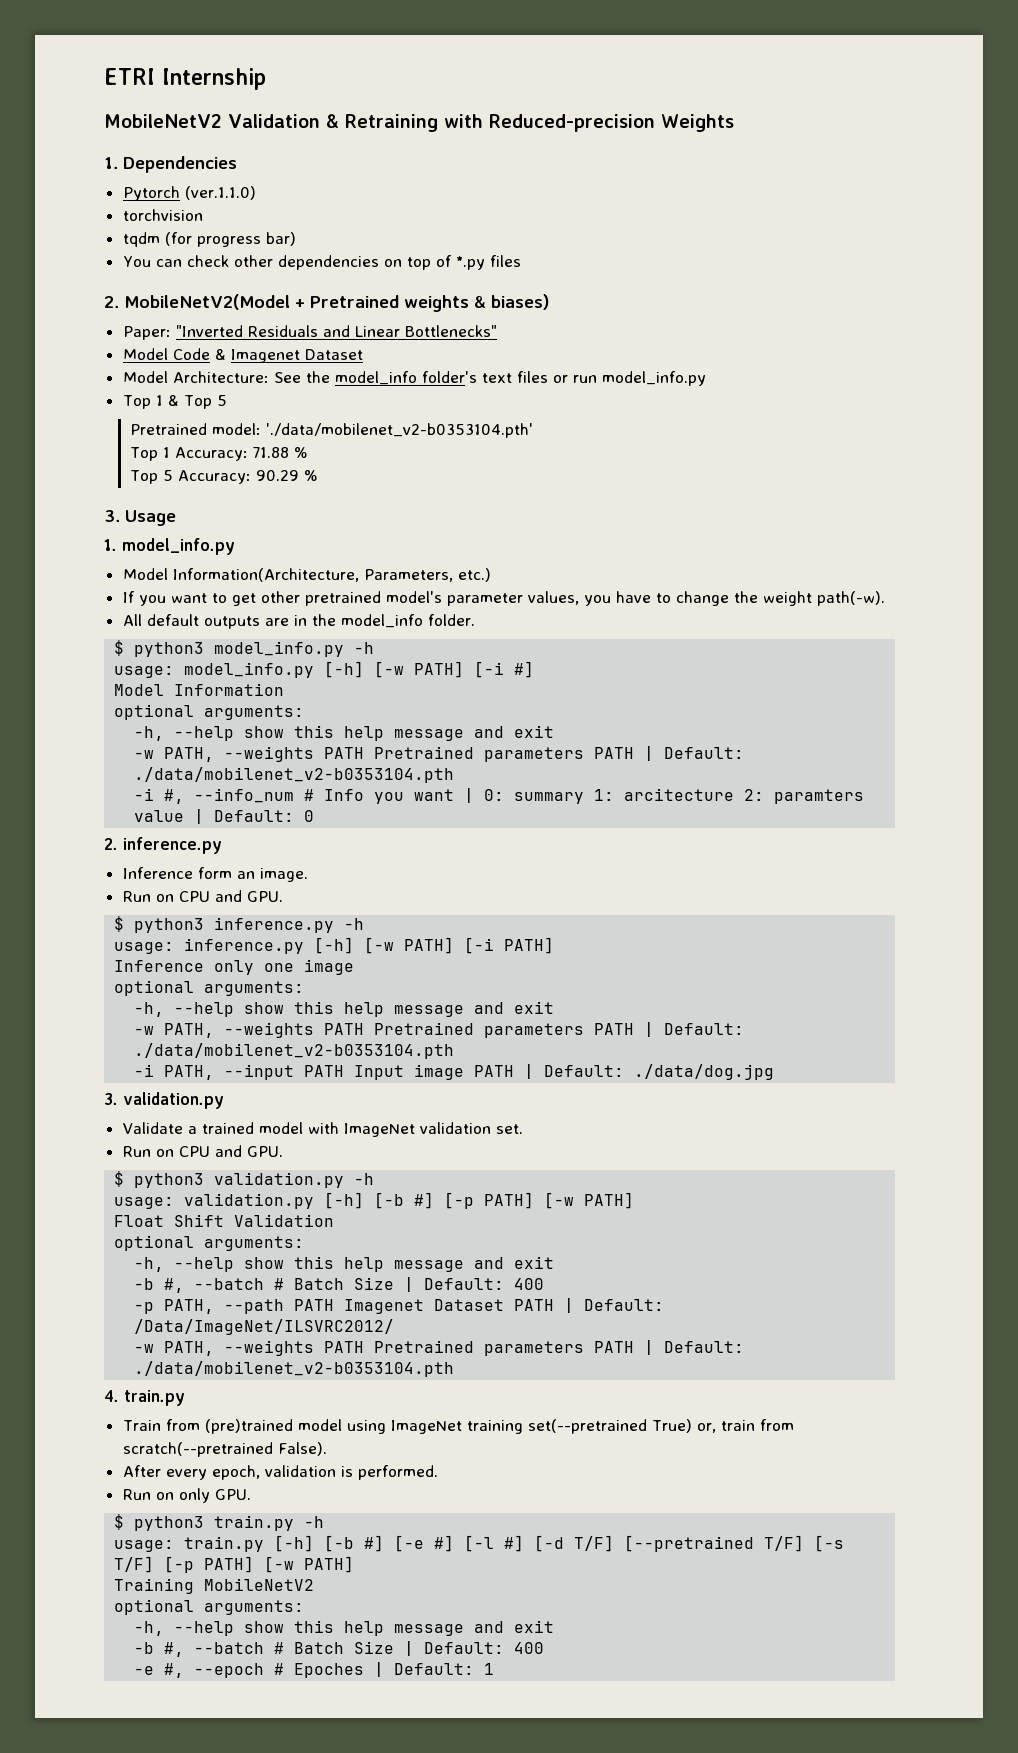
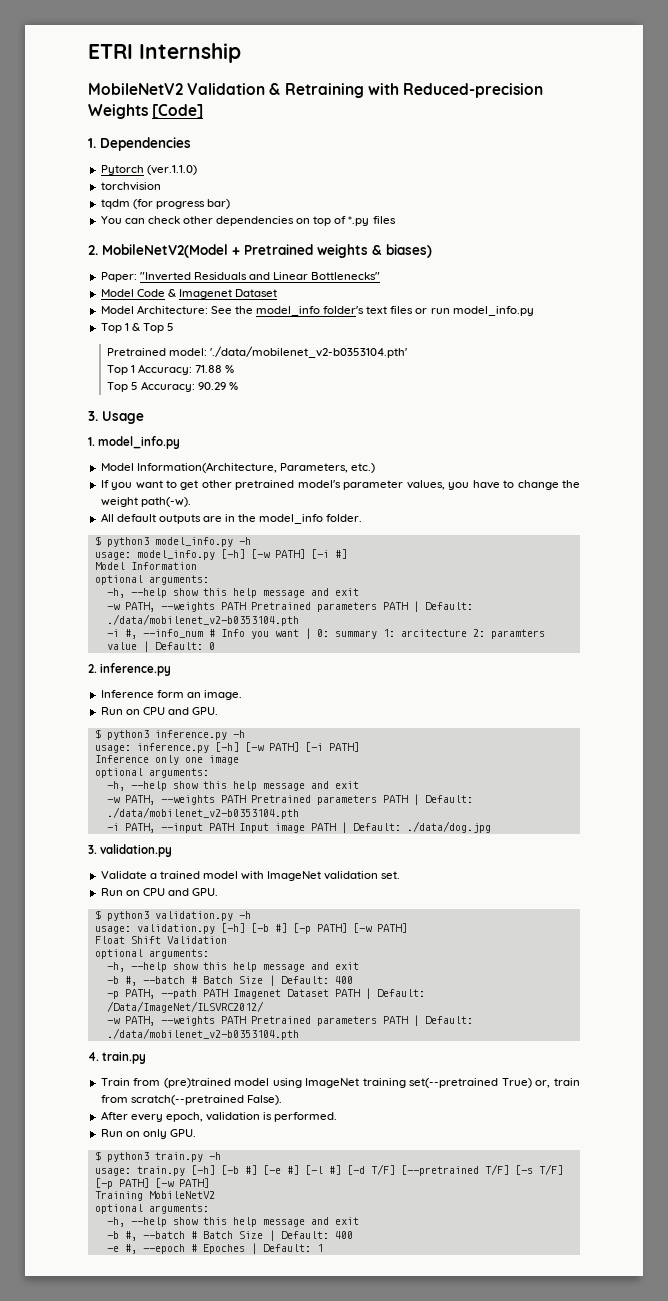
(734, 123) none -> [152,104,204,119] [Code]

